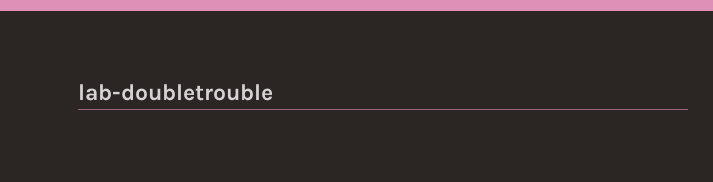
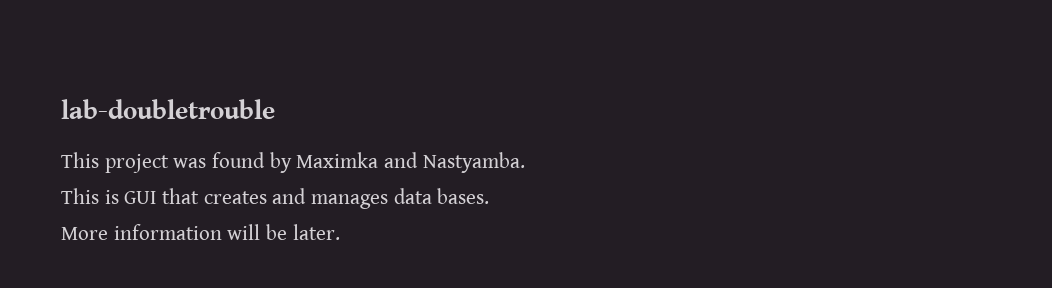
(273, 92) none -> [61,152,525,173] [61,188,490,209] [61,224,340,240] // This project was found by Maximka and Nastyamba. // This is GUI that creates and manages data bases. // More information will be later.

